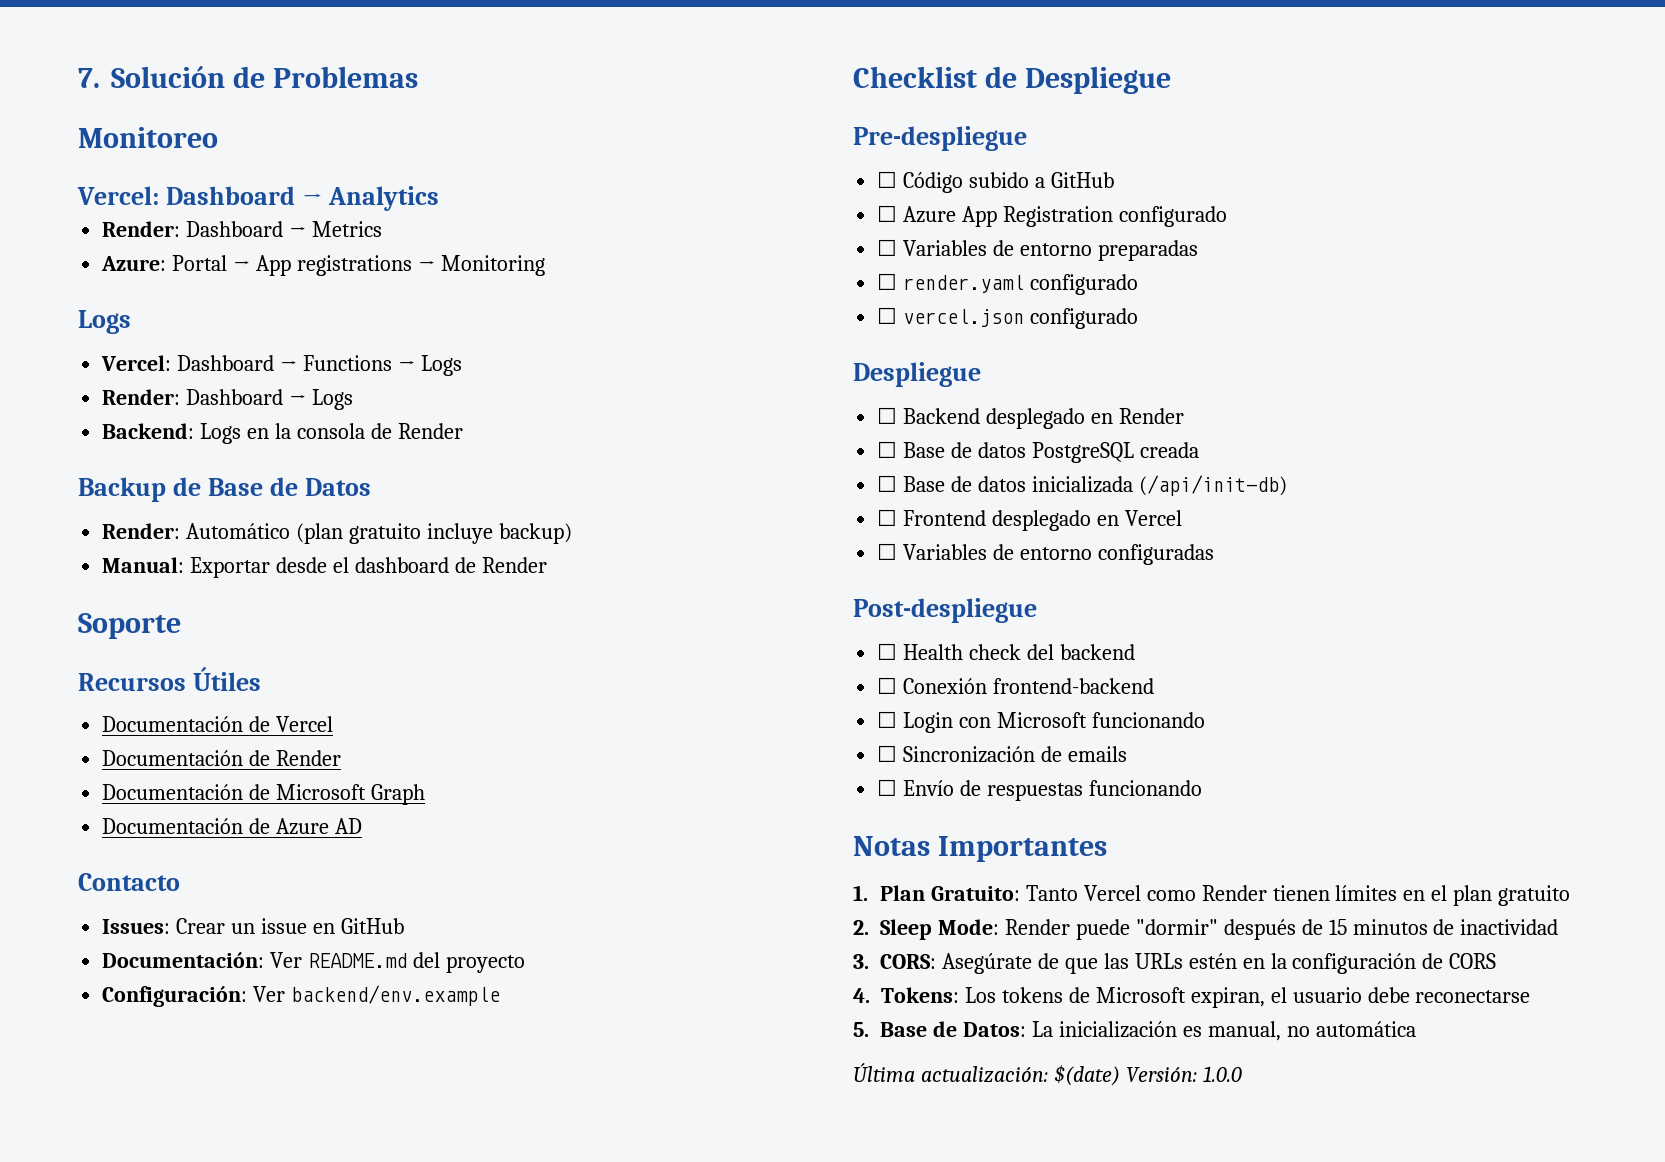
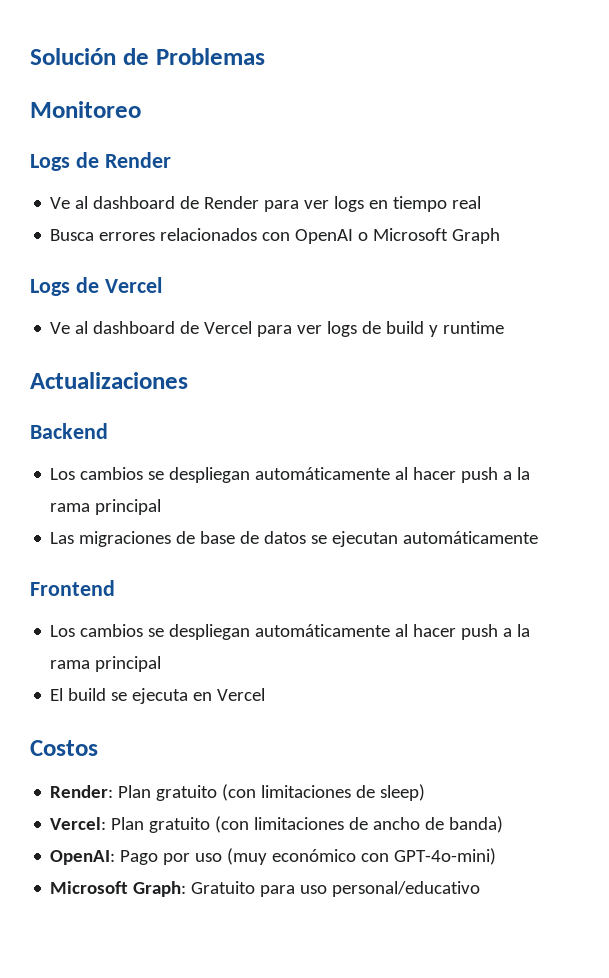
[78,68,100,88] 7. -> (30, 56) none
[77,186,439,211] [102,221,383,237] [101,255,545,276] [78,310,131,334] [101,355,462,376] [102,389,354,410] [102,423,463,444] [78,477,371,502] [102,523,572,544] [102,557,547,578] [78,613,181,639] [78,667,261,691] [102,716,334,732] [102,750,342,766] [102,784,426,805] [102,818,363,835] [78,873,180,891] [102,918,404,934] [102,952,525,973] [102,985,501,1007] [853,66,1171,94] [853,126,1027,151] [877,171,1114,193] [877,205,1227,227] [877,239,1198,261] [877,273,1139,295] [877,307,1139,329] [853,362,981,387] [877,407,1184,429] [877,441,1199,463] [877,475,1287,496] [877,509,1182,531] [877,543,1214,565] [853,598,1037,623] [877,643,1135,660] [877,677,1155,694] [877,711,1205,733] [877,745,1128,763] [877,779,1202,801] [853,836,1107,862] [853,885,1571,906] [853,919,1559,940] [853,953,1497,974] [853,987,1531,1008] [853,1021,1416,1041] [853,1063,1242,1086] Vercel: Dashboard → Analytics // Render: Dashboard → Metrics // Azure: Portal → App registrations → Monitoring // Logs // Vercel: Dashboard → Functions → Logs // Render: Dashboard → Logs // Backend: Logs en la consola de Render // Backup de Base de Datos // Render: Automático (plan gratuito incluye backup) // Manual: Exportar desde el dashboard de Render // Soporte // Recursos Útiles // Documentación de Vercel // Documentación de Render // Documentación de Microsoft Graph // Documentación de Azure AD // Contacto // Issues: Crear un issue en GitHub // Documentación: Ver README.md del proyecto // Configuración: Ver backend/env.example // Checklist de Despliegue // Pre-despliegue // ☐ Código subido a GitHub // ☐ Azure App Registration configurado // ☐ Variables de entorno preparadas // ☐ render.yaml configurado // ☐ vercel.json configurado // Despliegue // ☐ Backend desplegado en Render // ☐ Base de datos PostgreSQL creada // ☐ Base de datos inicializada (/api/init-db) // ☐ Frontend desplegado en Vercel // ☐ Variables de entorno configuradas // Post-despliegue // ☐ Health check del backend // ☐ Conexión frontend-backend // ☐ Login con Microsoft funcionando // ☐ Sincronización de emails // ☐ Envío de respuestas funcionando // Notas Importantes // 1. Plan Gratuito: Tanto Vercel como Render tienen límites en el plan gratuito // 2. Sleep Mode: Render puede "dormir" después de 15 minutos de inactividad // 3. CORS: Asegúrate de que las URLs estén en la configuración de CORS // 4. Tokens: Los tokens de Microsoft expiran, el usuario debe reconectarse // 5. Base de Datos: La inicialización es manual, no automática // Última actualización: $(date) Versión: 1.0.0 -> [30,152,171,171] [50,196,482,212] [50,228,501,244] [30,277,162,296] [50,321,505,337] [30,372,188,389] [30,423,108,439] [50,467,531,483] [50,499,162,515] [50,531,539,547] [30,580,115,596] [50,624,531,640] [50,656,162,672] [50,688,266,704] [30,740,98,756] [50,784,426,801] [50,816,504,833] [50,848,497,865] [50,881,481,897] Logs de Render // Ve al dashboard de Render para ver logs en tiempo real // Busca errores relacionados con OpenAI o Microsoft Graph // Logs de Vercel // Ve al dashboard de Vercel para ver logs de build y runtime // Actualizaciones // Backend // Los cambios se despliegan automáticamente al hacer push a la rama principal // Las migraciones de base de datos se ejecutan automáticamente // Frontend // Los cambios se despliegan automáticamente al hacer push a la rama principal // El build se ejecuta en Vercel // Costos // Render: Plan gratuito (con limitaciones de sleep) // Vercel: Plan gratuito (con limitaciones de ancho de banda) // OpenAI: Pago por uso (muy económico con GPT-4o-mini) // Microsoft Graph: Gratuito para uso personal/educativo

